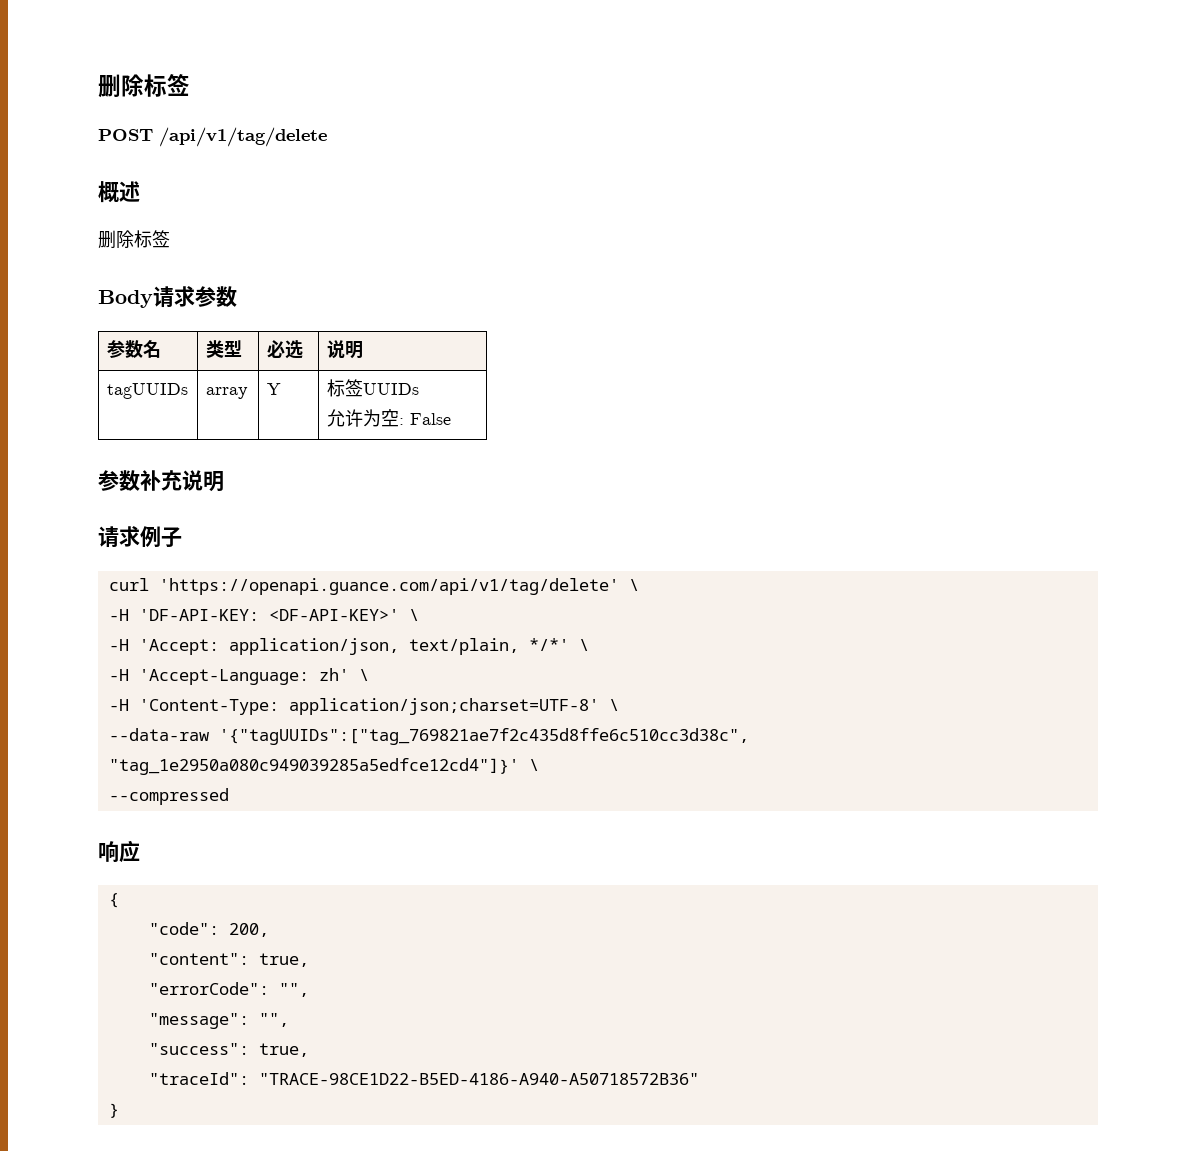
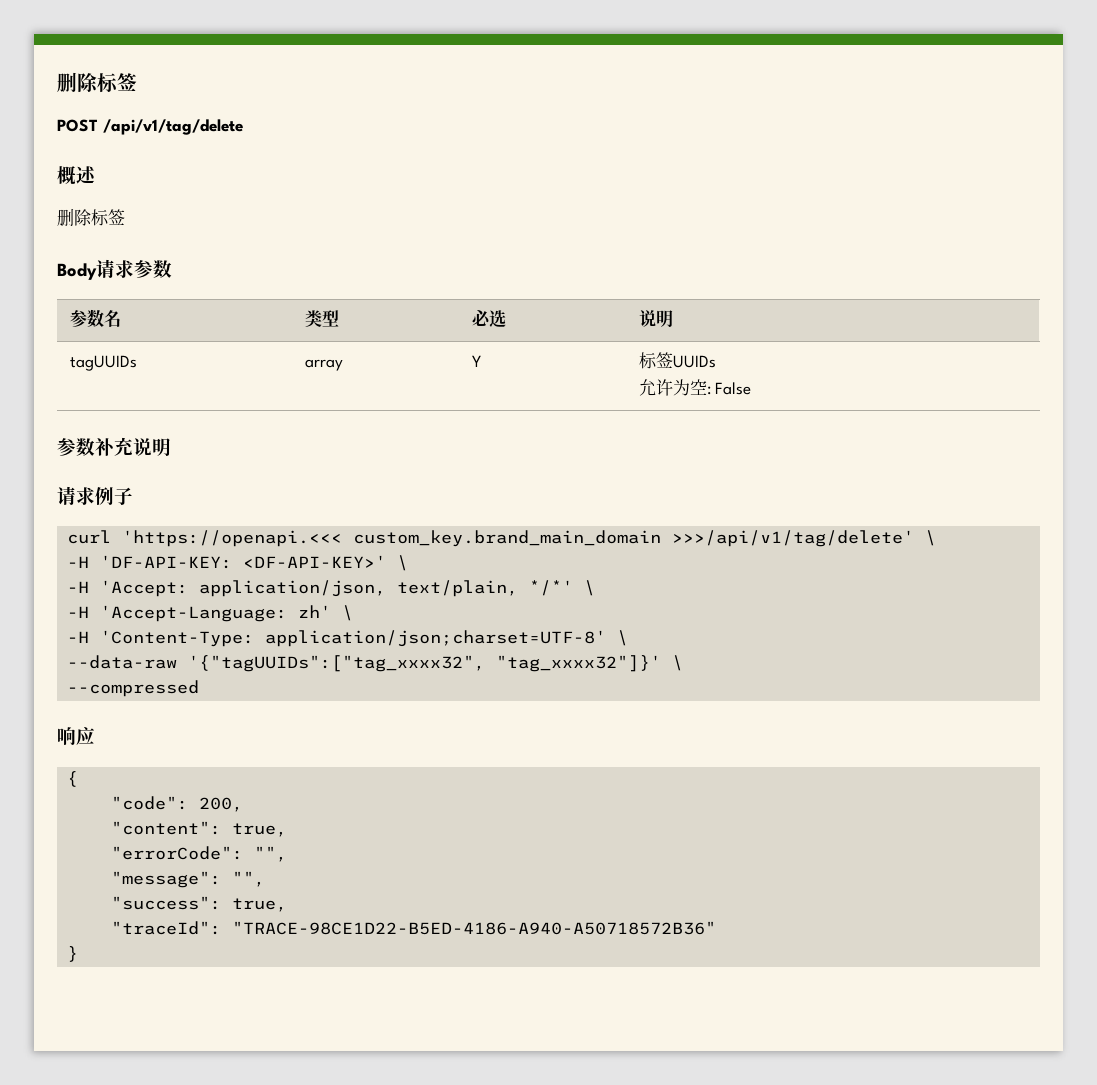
[158,578,619,595] 'https://openapi.guance.com/api/v1/tag/delete' -> [122,530,915,547] 'https://openapi.<<< custom_key.brand_main_domain >>>/api/v1/tag/delete'
[218,728,749,745] [108,758,519,775] '{"tagUUIDs":["tag_769821ae7f2c435d8ffe6c510cc3d38c", "tag_1e2950a080c949039285a5edfce12cd4"]}' -> [188,655,662,672] '{"tagUUIDs":["tag_xxxx32", "tag_xxxx32"]}'

